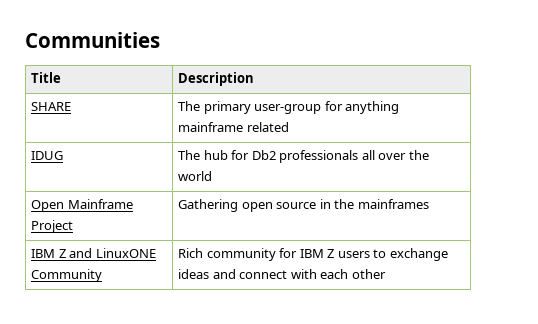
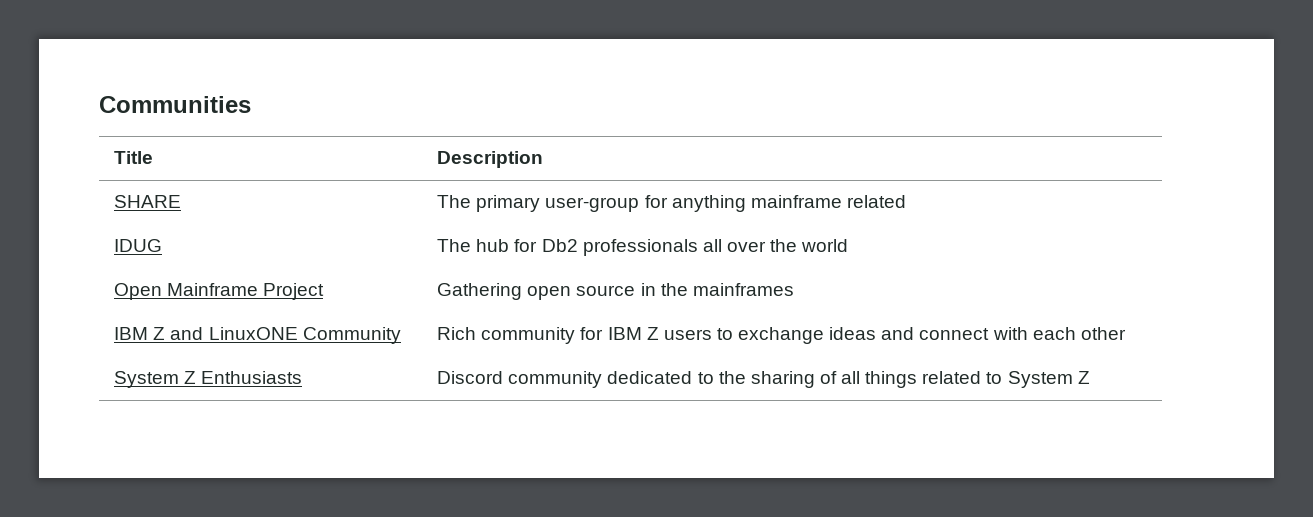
(386, 274) none -> [114,371,303,388] [437,371,1090,388] // System Z Enthusiasts | Discord community dedicated to the sharing of all things related to System Z

